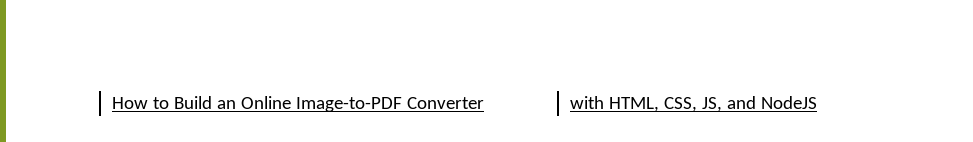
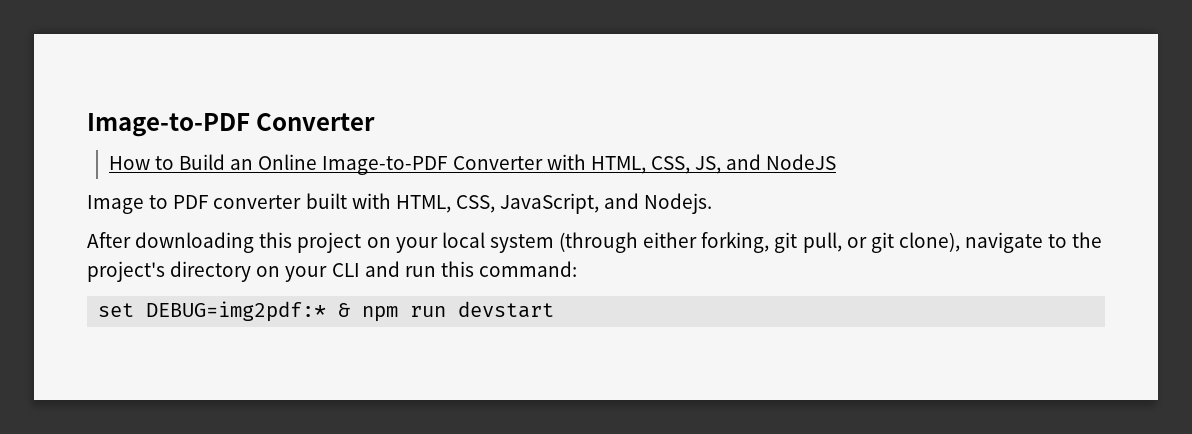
(111, 103) none -> [87,113,376,137] Image-to-PDF Converter //
(817, 102) none -> [87,193,713,214] [87,232,1103,253] [87,261,578,282] [98,301,555,322] // Image to PDF converter built with HTML, CSS, JavaScript, and Nodejs. // After downloading this project on your local system (through either forking, git pull, or git clone), navigate to the project's directory on your CLI and run this command: // set DEBUG=img2pdf:* & npm run devstart

